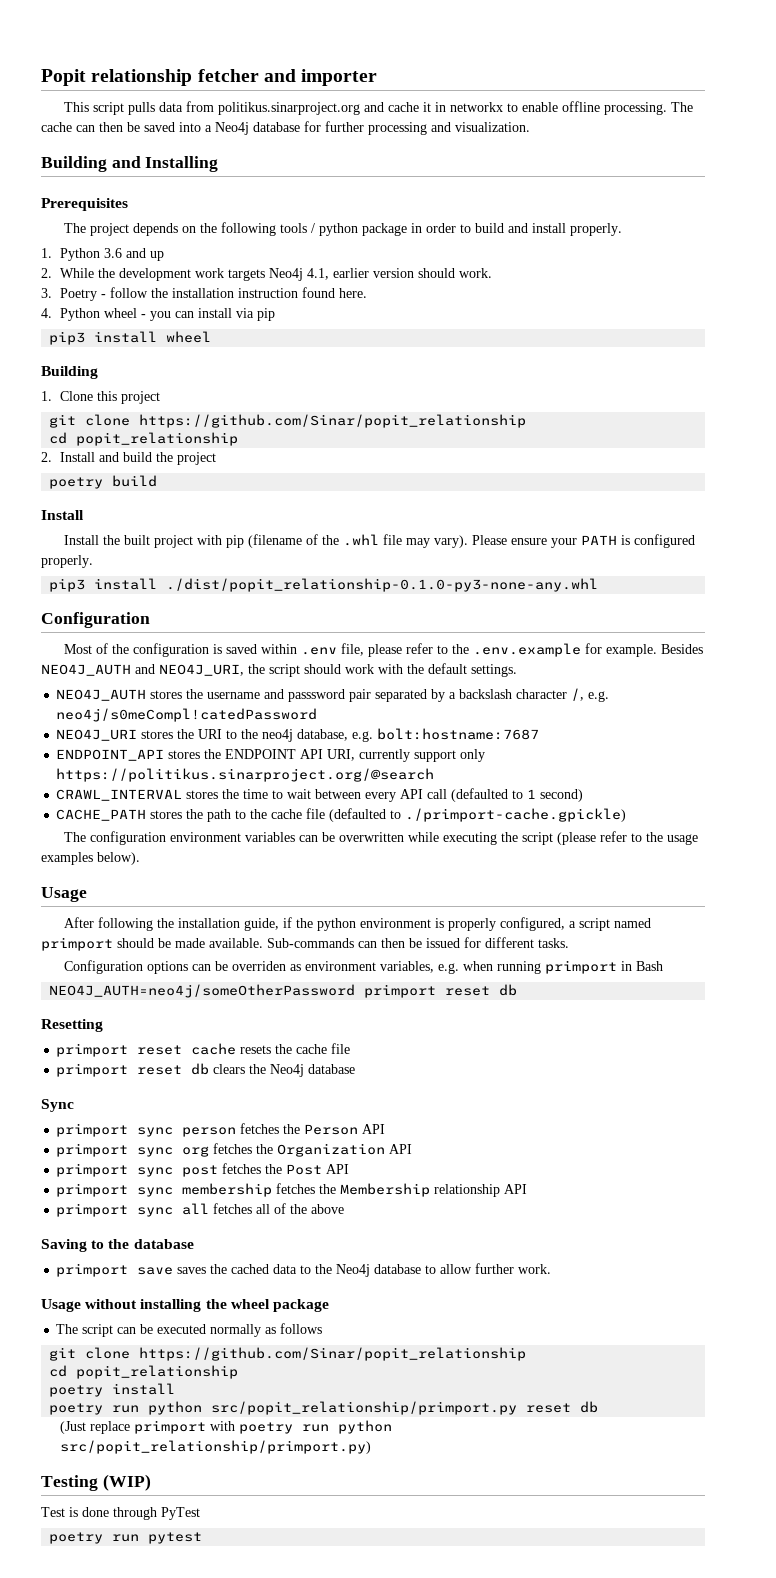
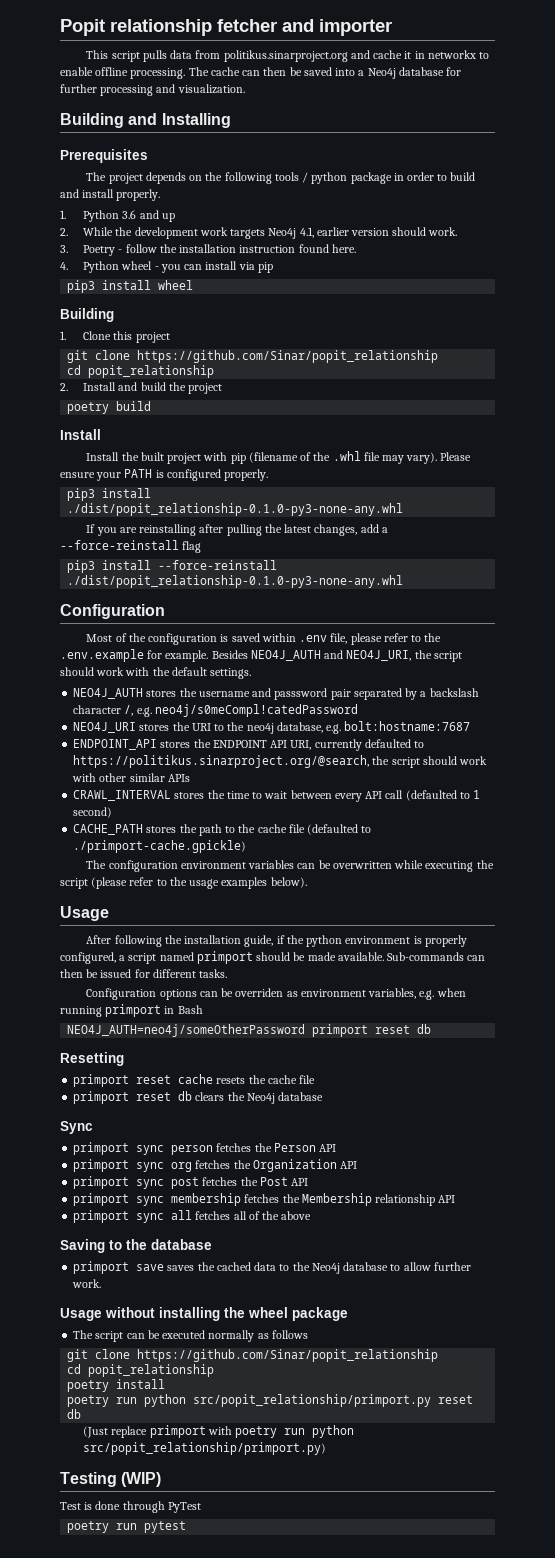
(599, 585) none -> [86,524,388,536] [60,540,202,553] [67,560,278,573] [67,575,404,588] // If you are reinstalling after pulling the latest changes, add a --force-reinstall flag // pip3 install --force-reinstall ./dist/popit_relationship-0.1.0-py3-none-any.whl
[414,749,486,762] [56,768,435,782] support only https://politikus.sinarproject.org/@search -> [364,739,425,748] [73,755,488,768] [72,773,190,782] defaulted to https://politikus.sinarproject.org/@search, the script should work with other similar APIs

